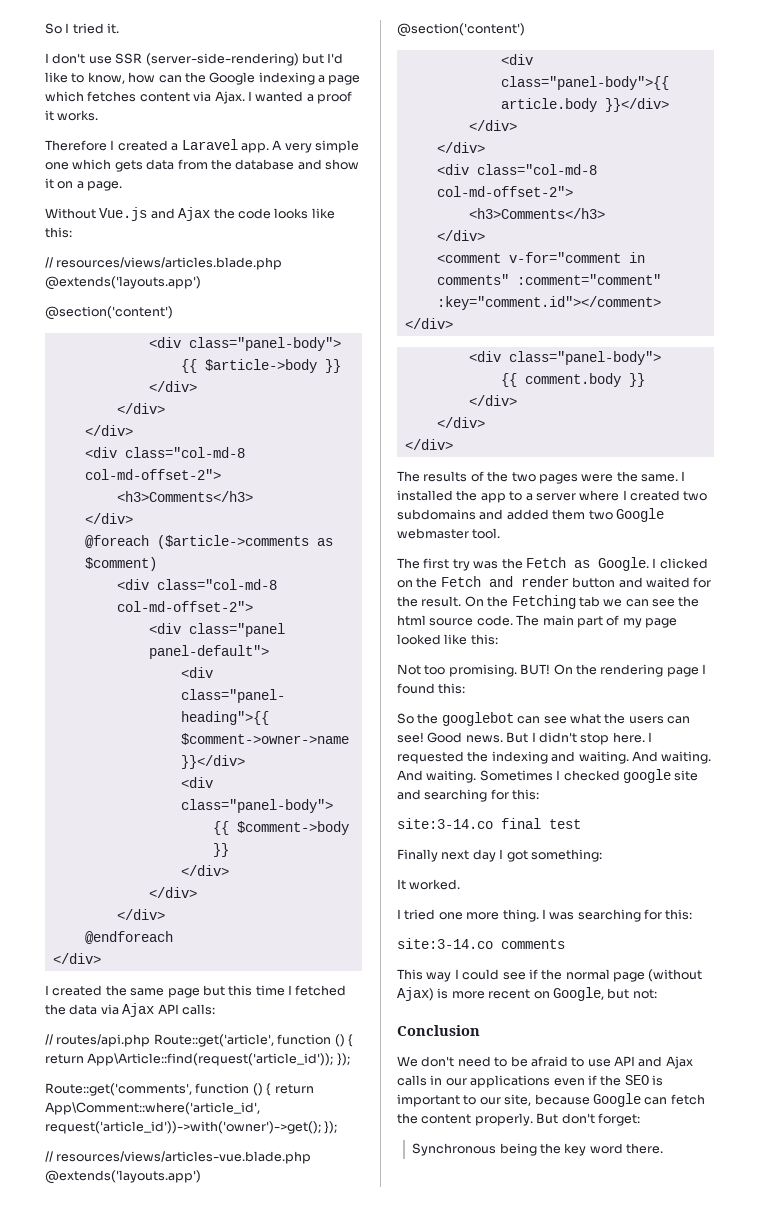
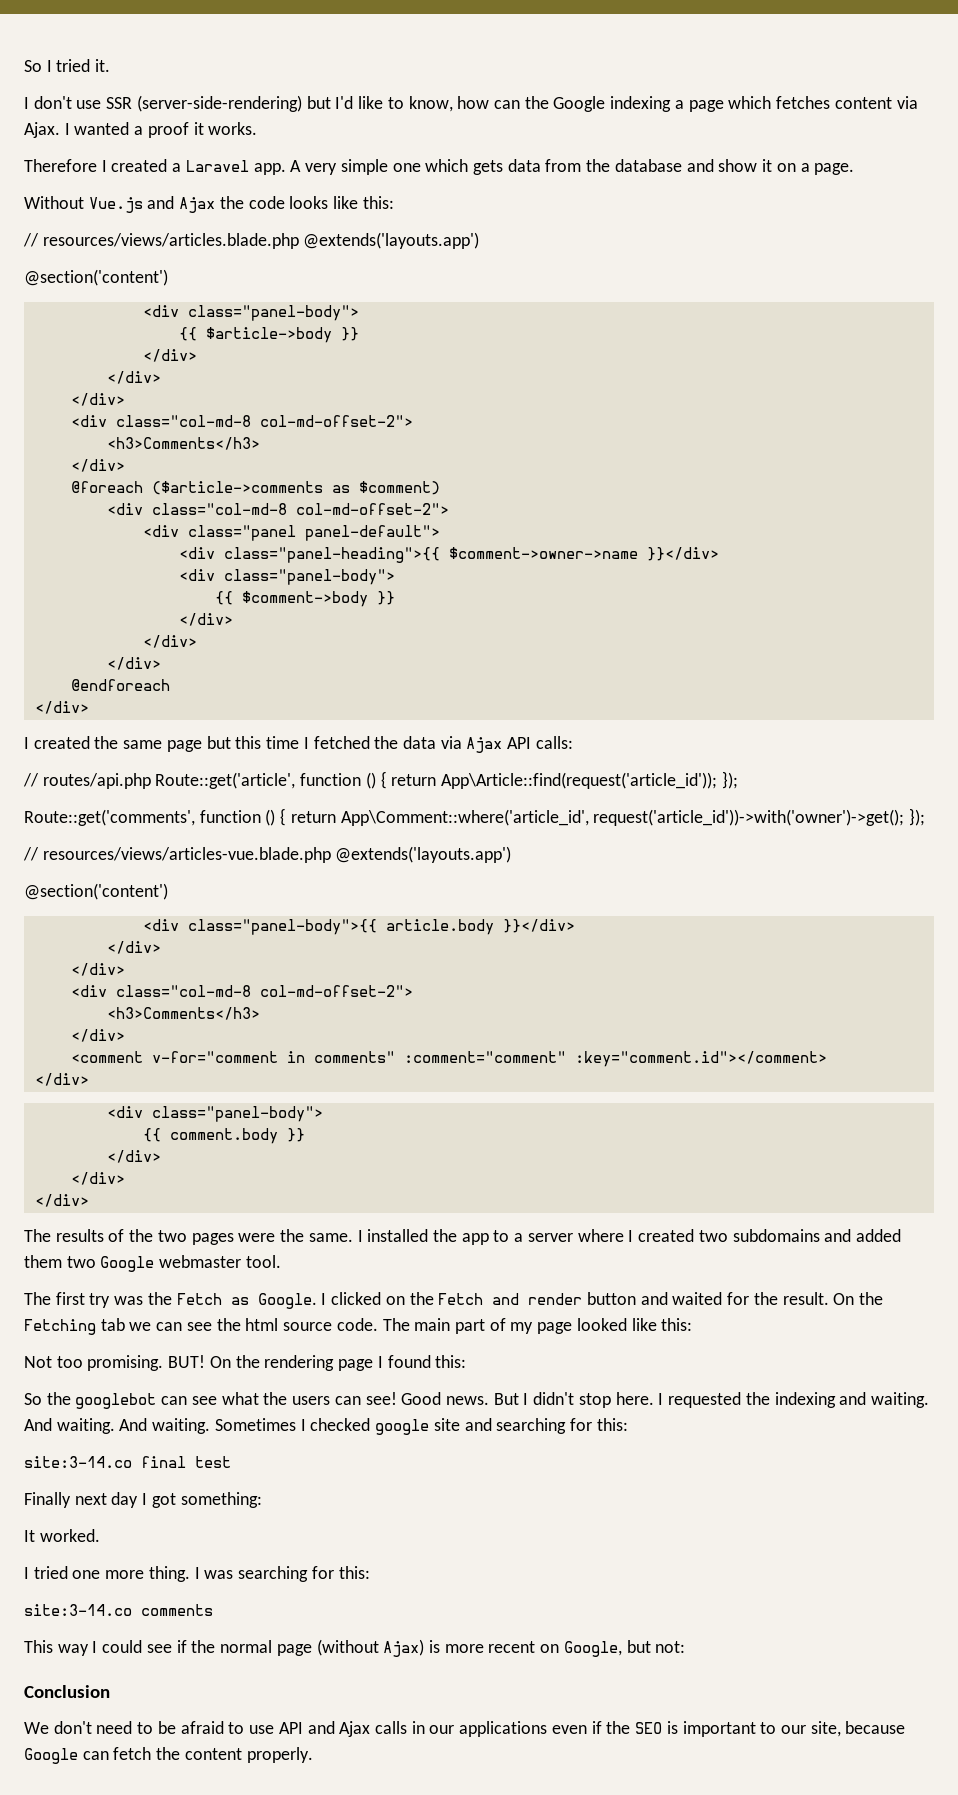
[536,1113,640,1126] [412,1143,664,1156] But don't forget: // Synchronous being the key word there. -> (313, 1755) none

